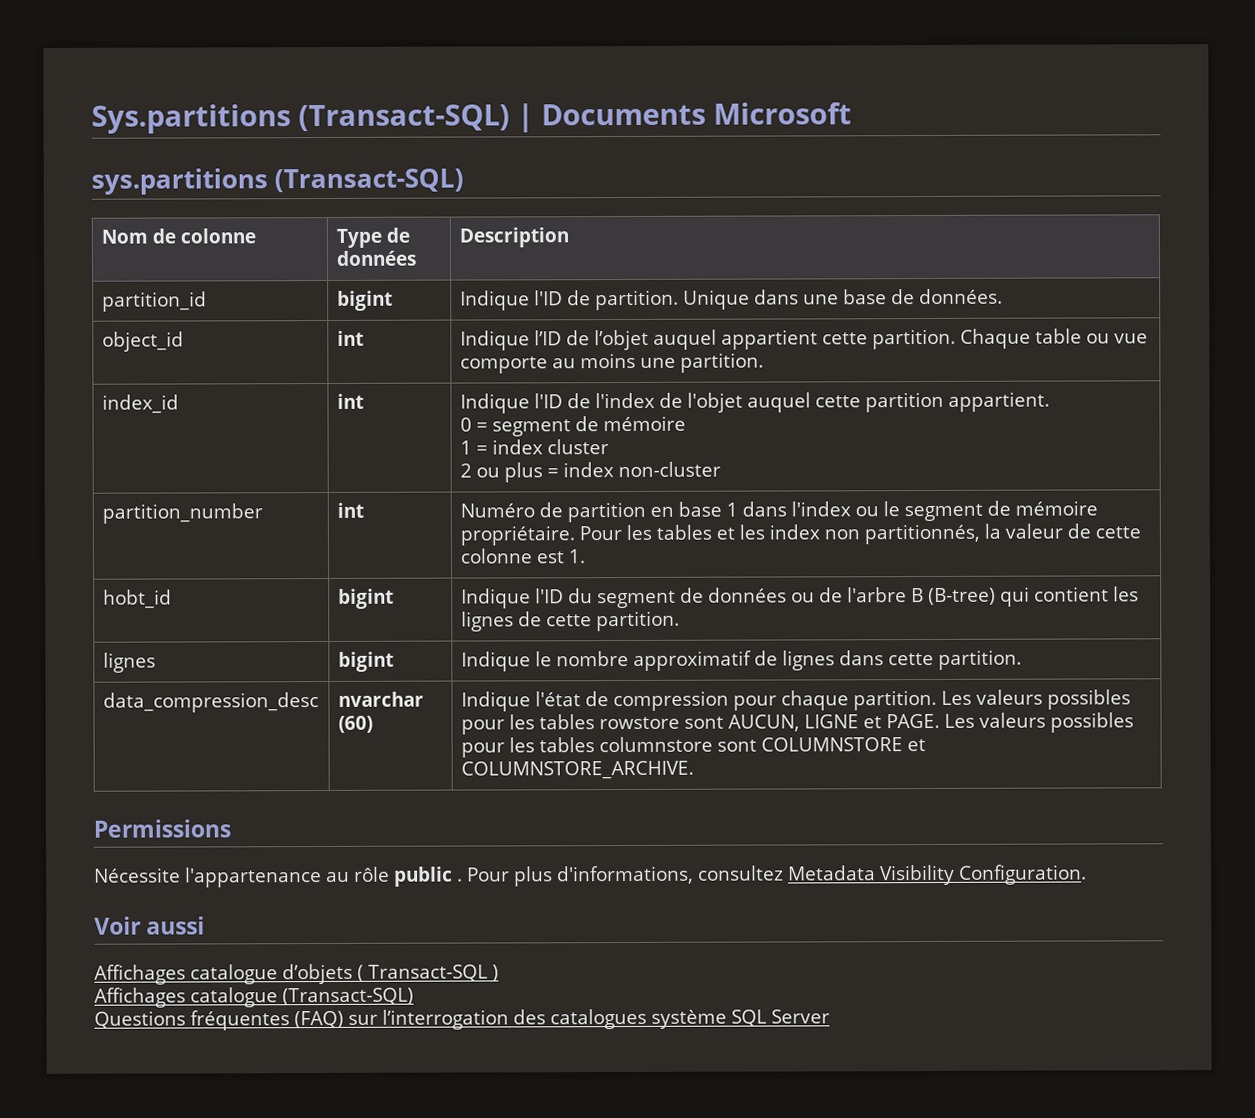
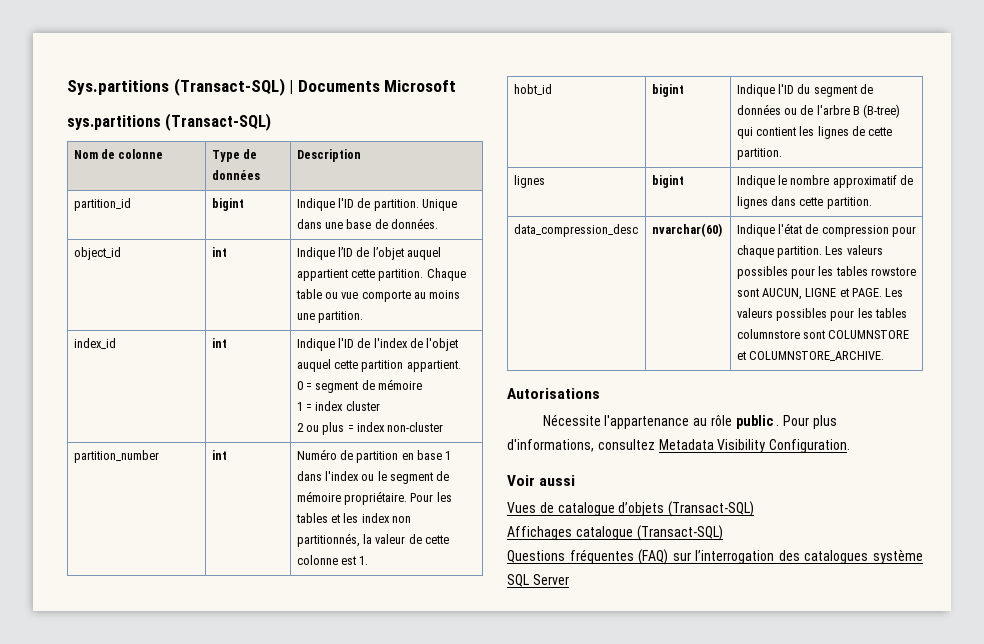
[337,691,424,707] [337,715,373,733] nvarchar (60) -> [651,223,722,237] nvarchar(60)
[93,819,231,838] Permissions -> [507,388,600,399] Autorisations
[94,963,499,985] Affichages catalogue d’objets ( Transact-SQL ) -> [507,501,755,517] Vues de catalogue d’objets (Transact-SQL)

